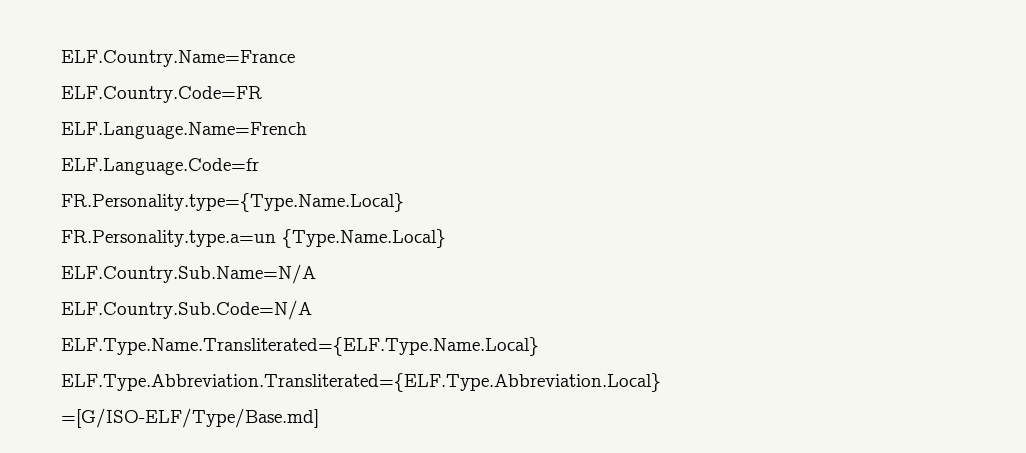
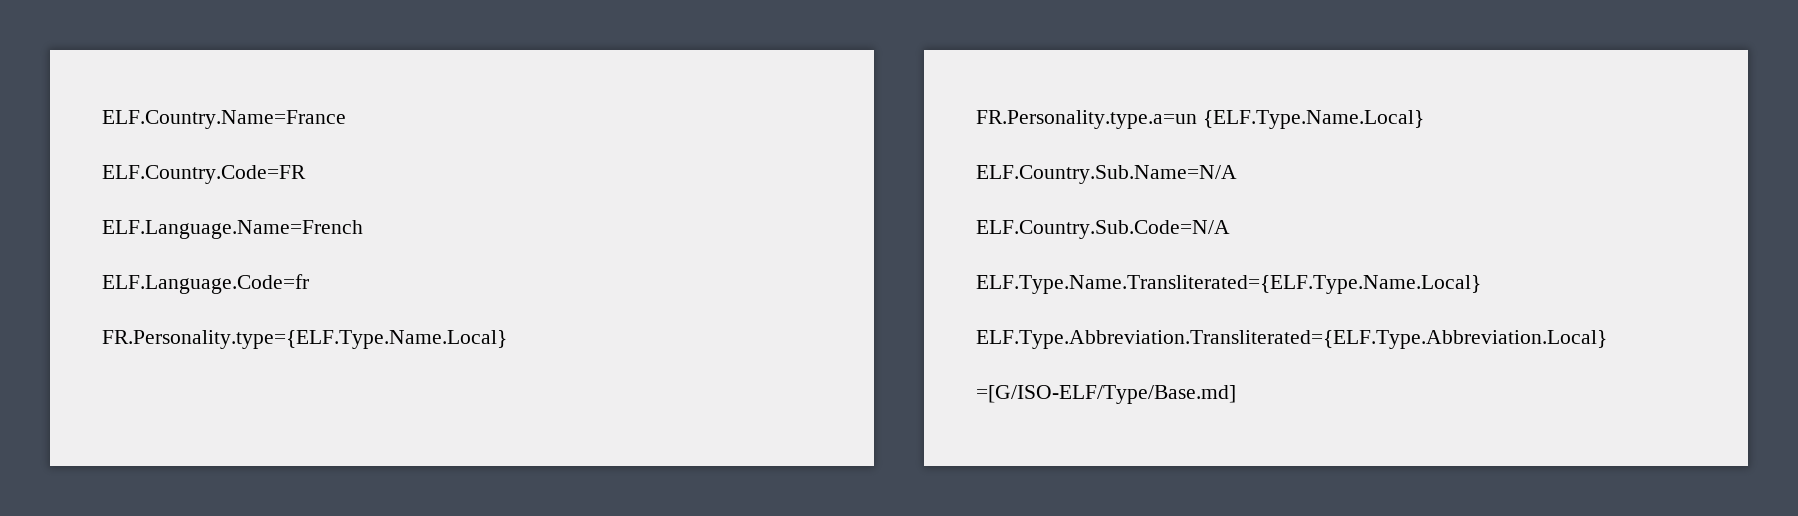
[61,193,404,212] FR.Personality.type={Type.Name.Local} -> [102,330,507,349] FR.Personality.type={ELF.Type.Name.Local}
[282,229,446,248] {Type.Name.Local} -> [1202,110,1424,129] {ELF.Type.Name.Local}

